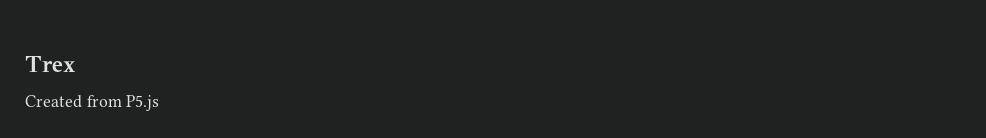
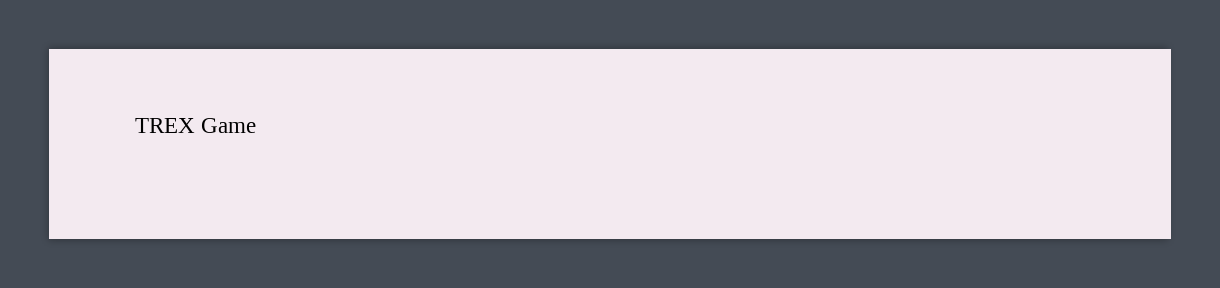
[25,56,75,72] [25,95,160,111] Trex // Created from P5.js -> [135,118,257,133] TREX Game

